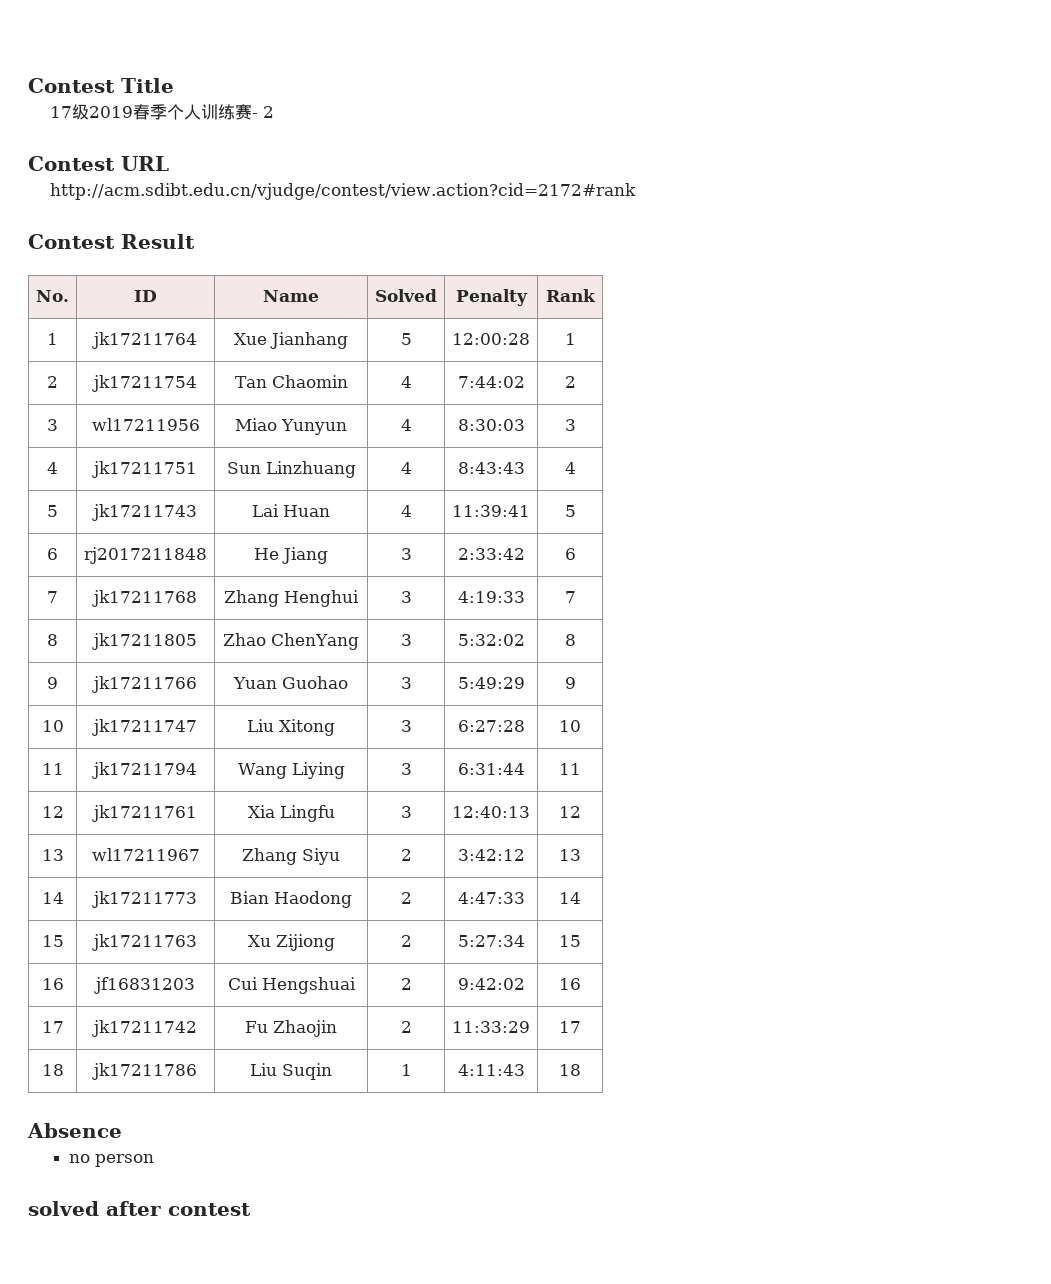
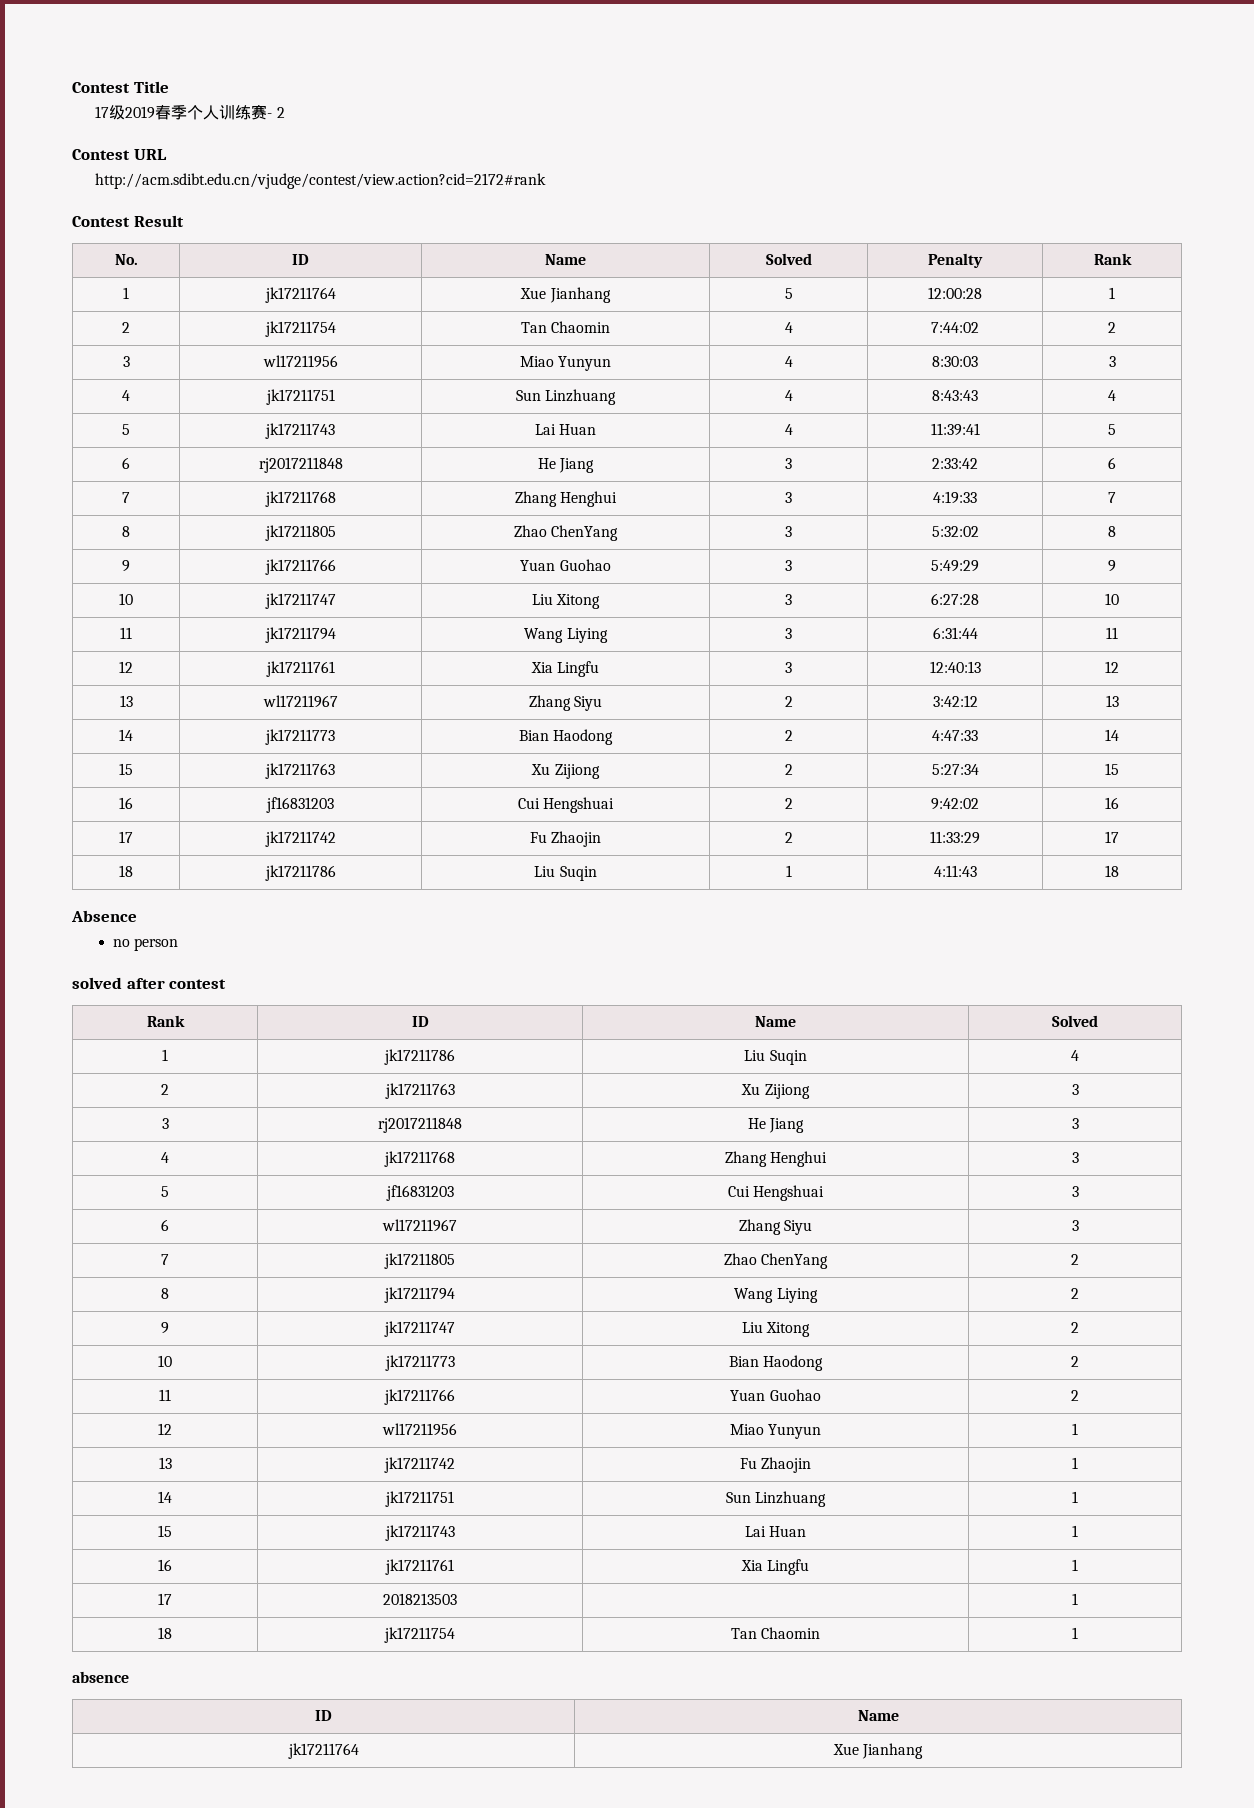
(251, 1209) none -> [146,1015,185,1027] [411,1016,429,1027] [755,1016,796,1027] [1052,1015,1098,1027] [162,1049,168,1061] [384,1049,455,1065] [744,1050,807,1065] [1071,1050,1079,1061] [161,1084,169,1095] [384,1083,455,1099] [741,1084,810,1099] [1071,1084,1079,1095] [161,1118,169,1129] [378,1117,462,1133] [747,1118,805,1133] [1071,1118,1079,1129] [161,1152,169,1163] [384,1151,455,1167] [724,1151,828,1167] [1071,1152,1079,1163] [161,1186,169,1197] [385,1185,454,1201] [727,1185,825,1201] [1071,1186,1079,1197] [161,1219,169,1231] [382,1219,457,1232] [738,1219,813,1235] [1071,1220,1079,1231] [161,1254,169,1265] [384,1253,455,1269] [723,1253,829,1269] [1071,1254,1079,1265] [161,1288,169,1299] [384,1287,455,1303] [734,1288,818,1303] [1071,1288,1079,1299] [161,1322,169,1334] [384,1321,455,1337] [741,1322,811,1337] [1071,1322,1079,1333] [158,1355,172,1367] [384,1355,455,1371] [728,1355,824,1371] [1071,1356,1079,1367] [159,1389,171,1401] [384,1389,455,1405] [730,1389,821,1401] [1071,1390,1079,1401] [158,1423,172,1435] [382,1423,457,1436] [729,1424,822,1439] [1072,1423,1078,1435] [158,1457,172,1469] [384,1457,455,1473] [739,1457,812,1473] [1072,1457,1078,1469] [158,1491,172,1503] [385,1491,454,1507] [725,1491,827,1507] [1072,1491,1078,1503] [158,1525,172,1537] [384,1525,455,1541] [744,1526,807,1537] [1072,1525,1078,1537] [158,1559,172,1571] [385,1559,454,1575] [740,1559,810,1575] [1072,1559,1078,1571] [158,1593,172,1605] [383,1593,457,1605] [1072,1593,1078,1605] [158,1627,172,1639] [384,1627,455,1643] [730,1627,821,1639] [1072,1627,1078,1639] [72,1671,129,1683] [315,1710,332,1721] [857,1710,899,1721] [287,1743,359,1759] [832,1743,924,1759] // Rank | ID | Name | Solved // 1 | jk17211786 | Liu Suqin | 4 // 2 | jk17211763 | Xu Zijiong | 3 // 3 | rj2017211848 | He Jiang | 3 // 4 | jk17211768 | Zhang Henghui | 3 // 5 | jf16831203 | Cui Hengshuai | 3 // 6 | wl17211967 | Zhang Siyu | 3 // 7 | jk17211805 | Zhao ChenYang | 2 // 8 | jk17211794 | Wang Liying | 2 // 9 | jk17211747 | Liu Xitong | 2 // 10 | jk17211773 | Bian Haodong | 2 // 11 | jk17211766 | Yuan Guohao | 2 // 12 | wl17211956 | Miao Yunyun | 1 // 13 | jk17211742 | Fu Zhaojin | 1 // 14 | jk17211751 | Sun Linzhuang | 1 // 15 | jk17211743 | Lai Huan | 1 // 16 | jk17211761 | Xia Lingfu | 1 // 17 | 2018213503 | | 1 // 18 | jk17211754 | Tan Chaomin | 1 // absence // ID | Name // jk17211764 | Xue Jianhang

